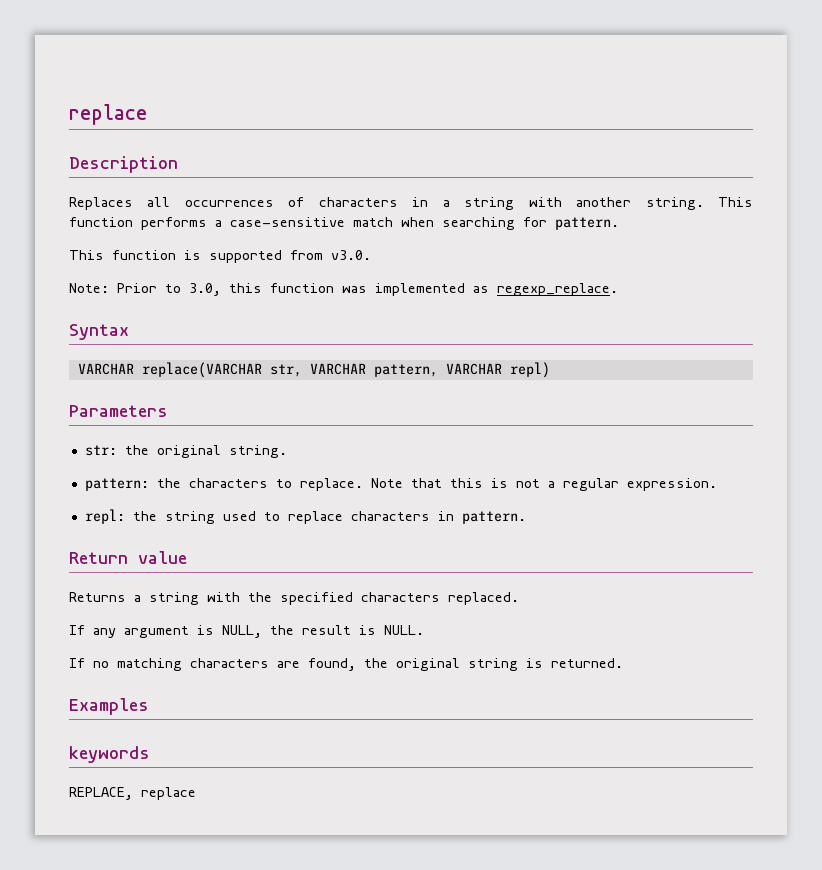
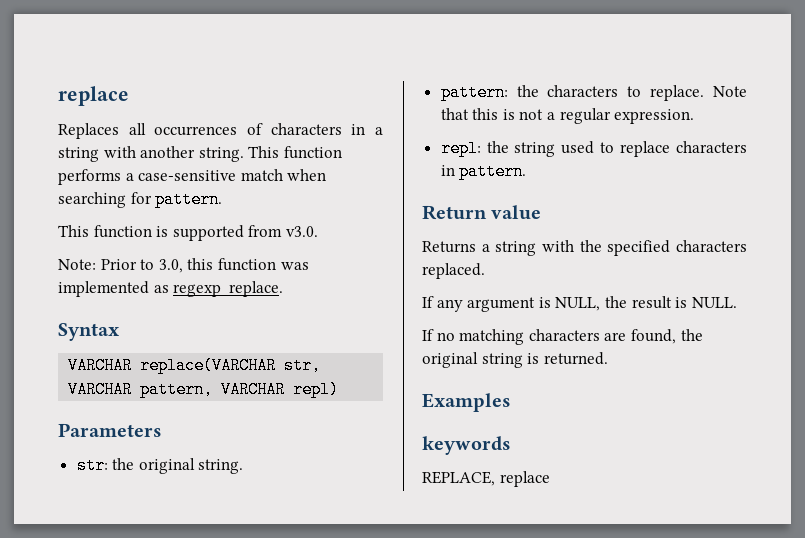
[69,104,148,125] [69,156,178,173] replace // Description -> [58,86,129,106] replace

